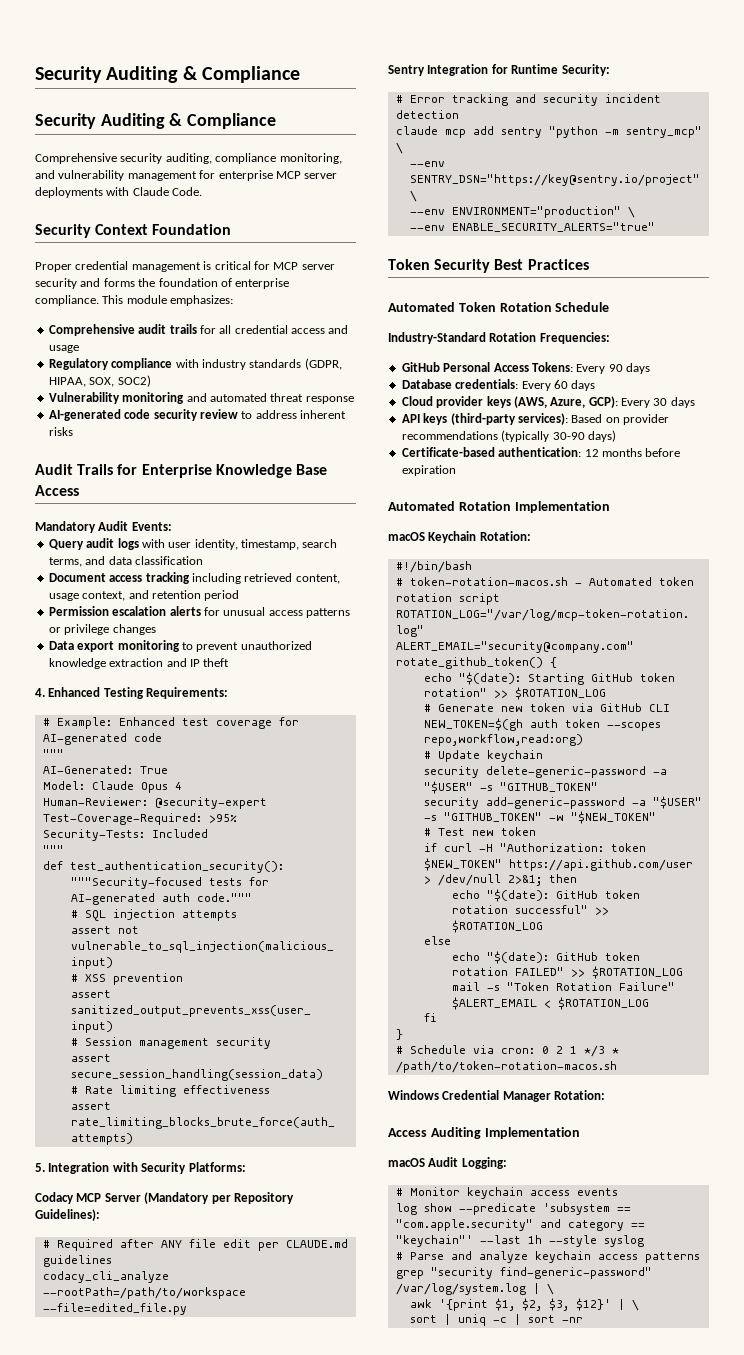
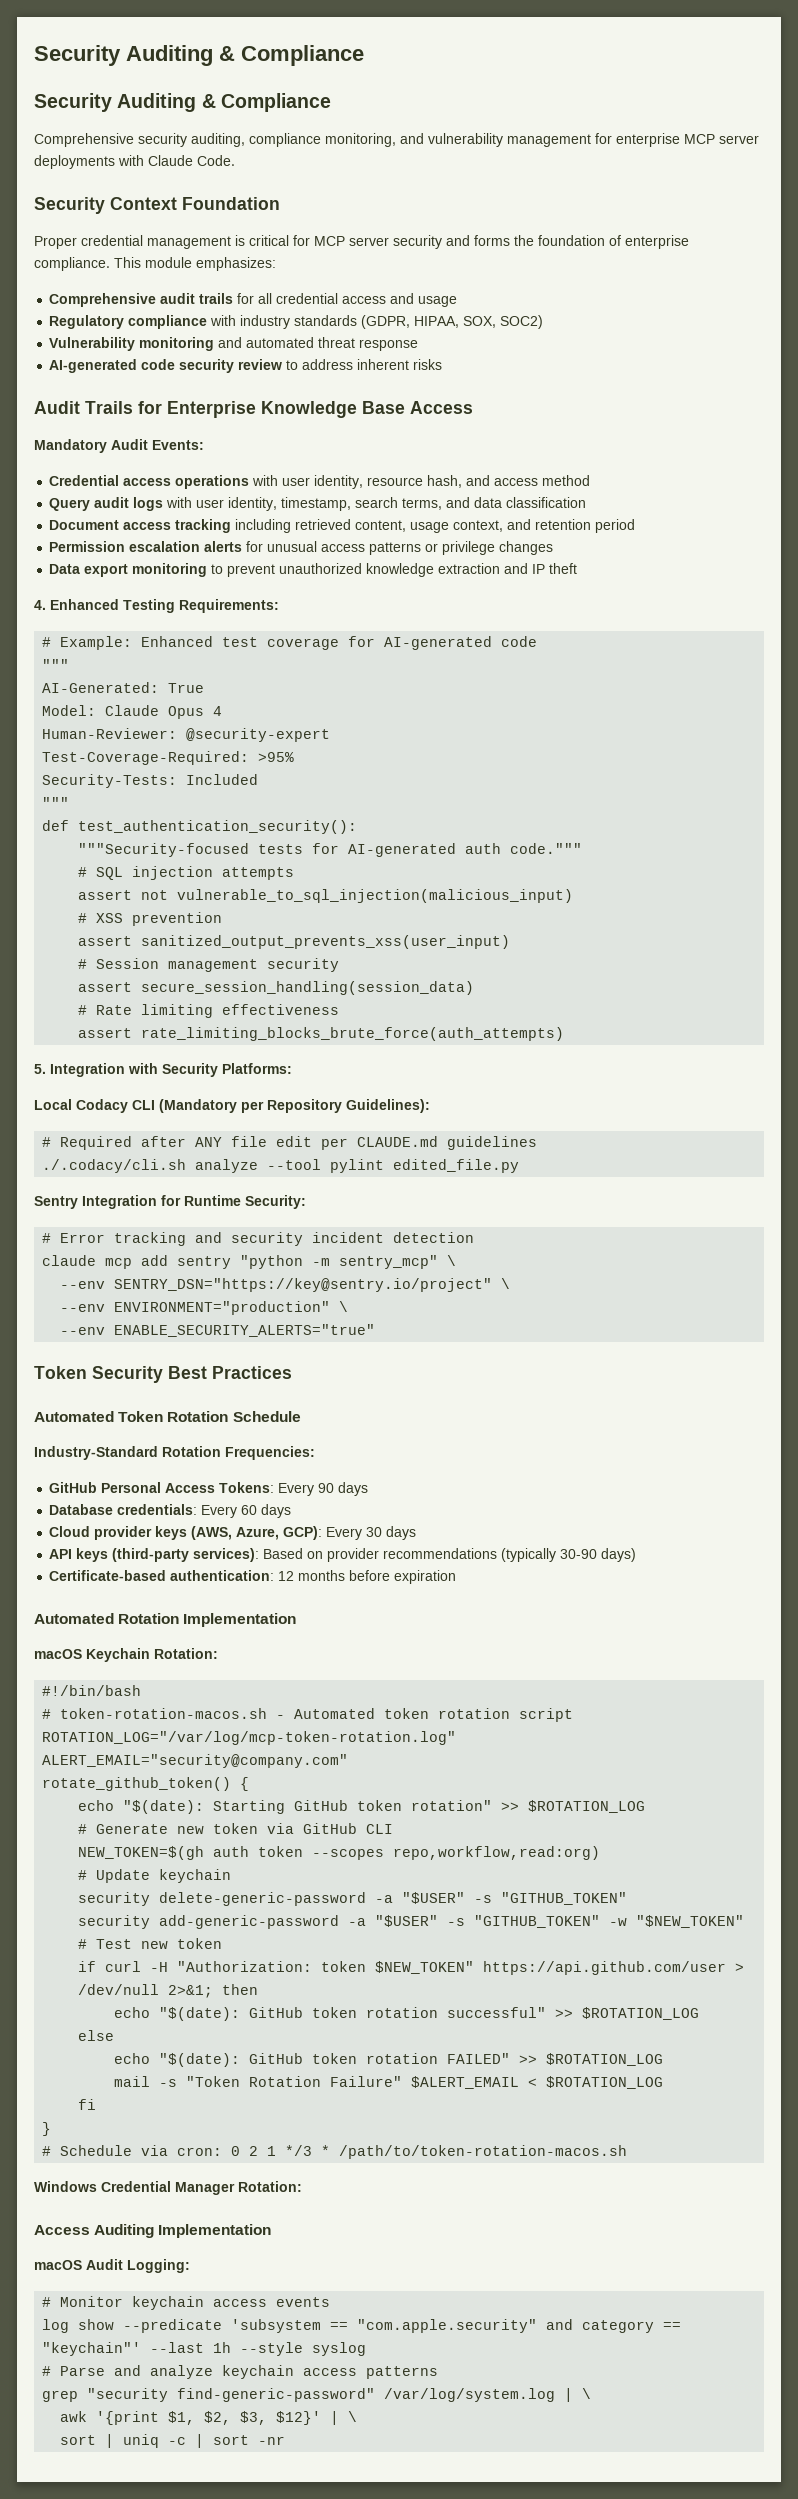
(172, 526) none -> [49,475,591,489] // Credential access operations with user identity, resource hash, and access method
[35,1192,141,1204] Codacy MCP Server -> [34,1099,155,1113] Local Codacy CLI
[42,1271,169,1283] [42,1287,246,1299] [42,1303,187,1315] codacy_cli_analyze --rootPath=/path/to/workspace --file=edited_file.py -> [42,1159,520,1173] ./.codacy/cli.sh analyze --tool pylint edited_file.py

